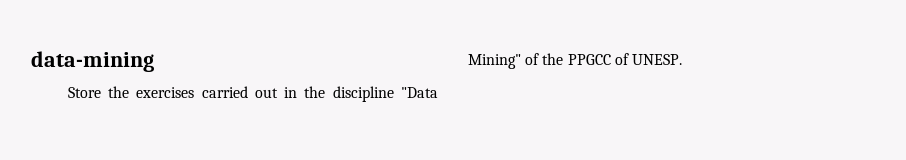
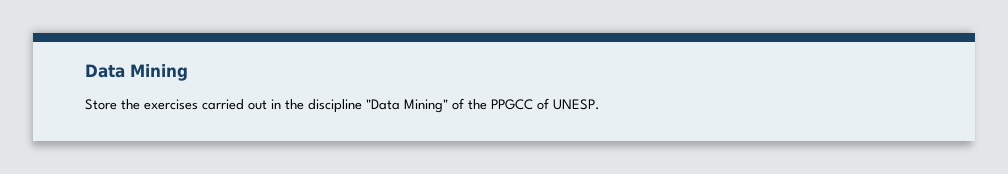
[31,51,154,72] data-mining -> [85,64,188,81] Data Mining

